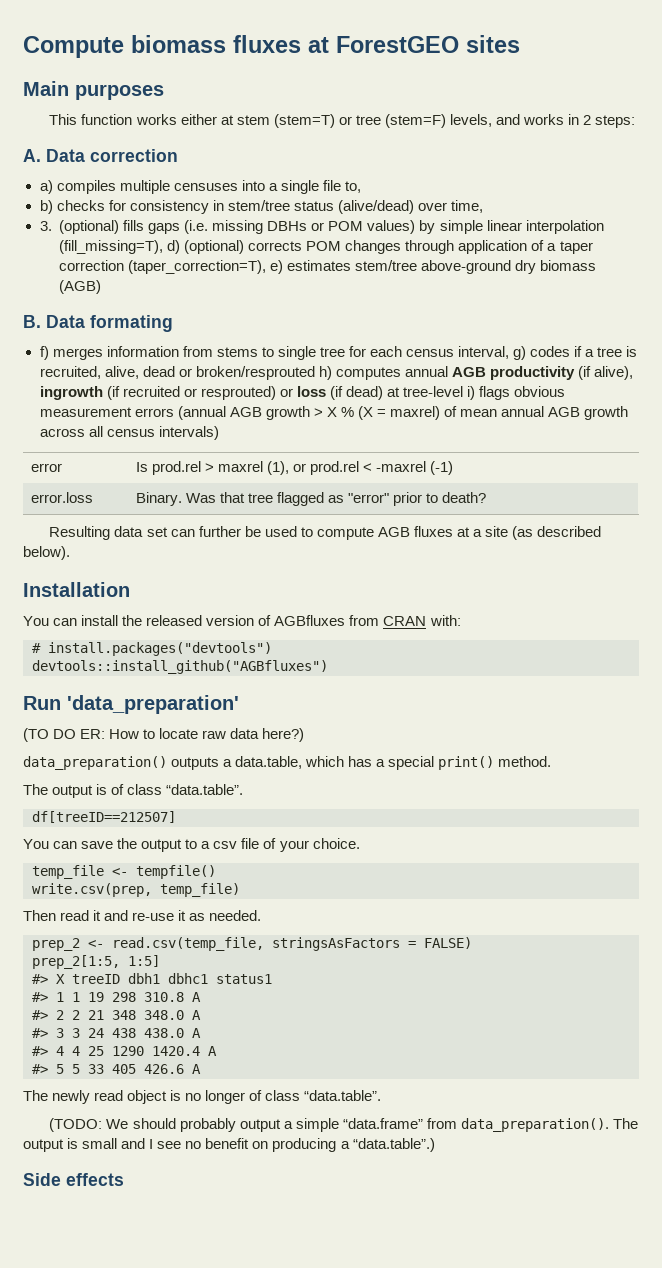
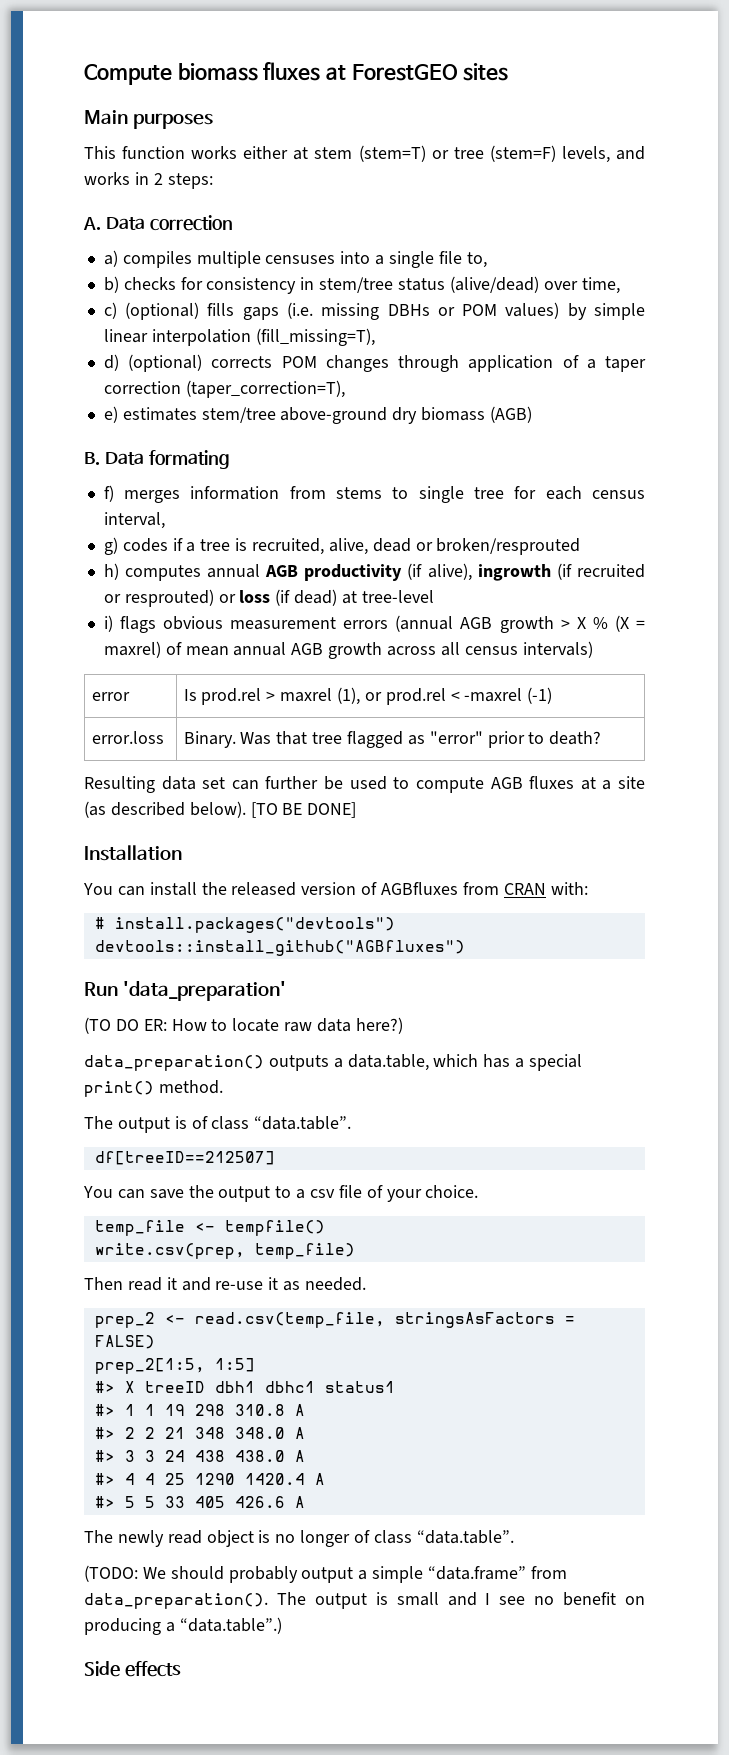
[39,221,52,231] 3. -> [103,302,117,319] c)
(163, 247) none -> (375, 337) //
(267, 267) none -> (345, 389) //
(510, 352) none -> (165, 520) //
(315, 373) none -> (581, 546) //
(464, 391) none -> (434, 596) //
(70, 553) none -> [250,802,357,818] [TO BE DONE]

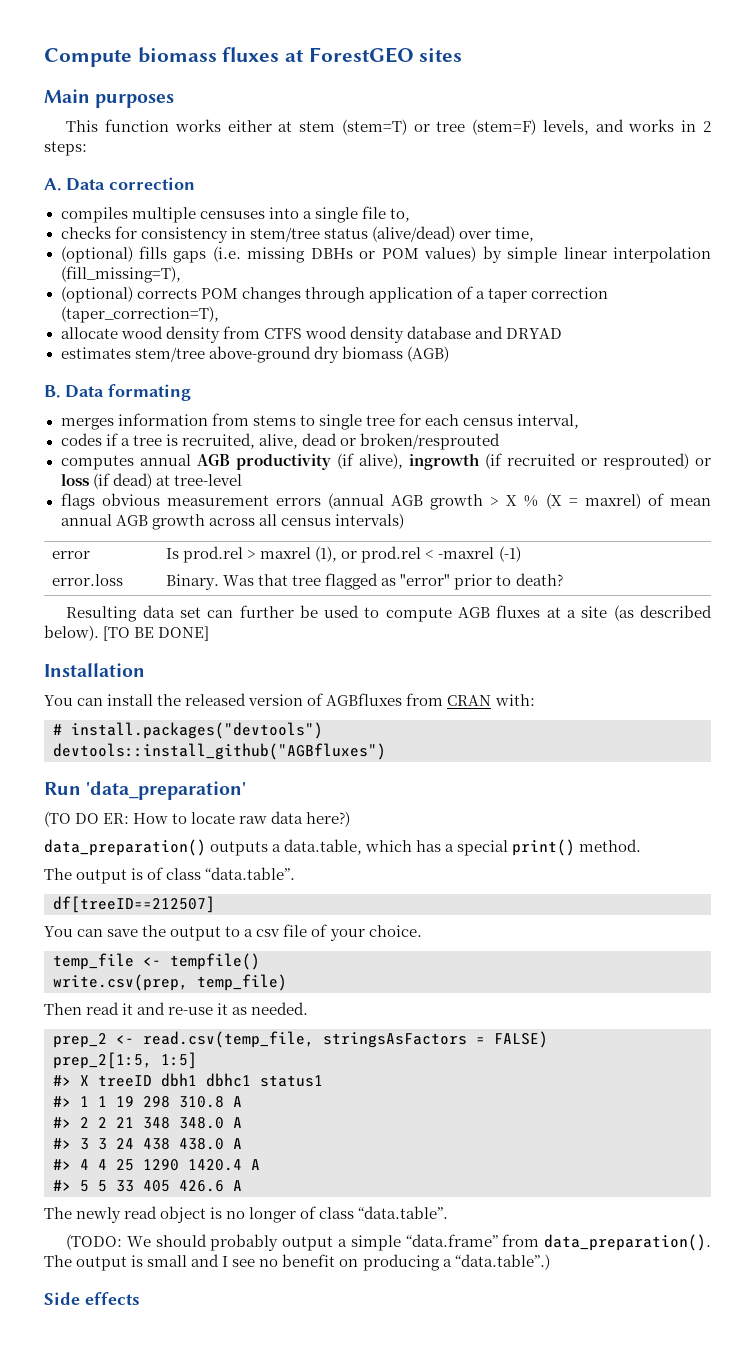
[103,250,118,267] a) -> (195, 183) none
[103,276,119,293] b) -> (410, 215) none
[103,302,117,319] c) -> (534, 234) none
[103,354,119,371] d) -> (181, 274) none
[103,406,118,423] e) -> [60,326,562,343] allocate wood density from CTFS wood density database and DRYAD //
[103,485,114,502] f) -> (191, 392) none
[103,537,118,555] g) -> (580, 421) none
[103,563,119,580] h) -> (500, 441) none
[103,615,113,632] i) -> (242, 480) none

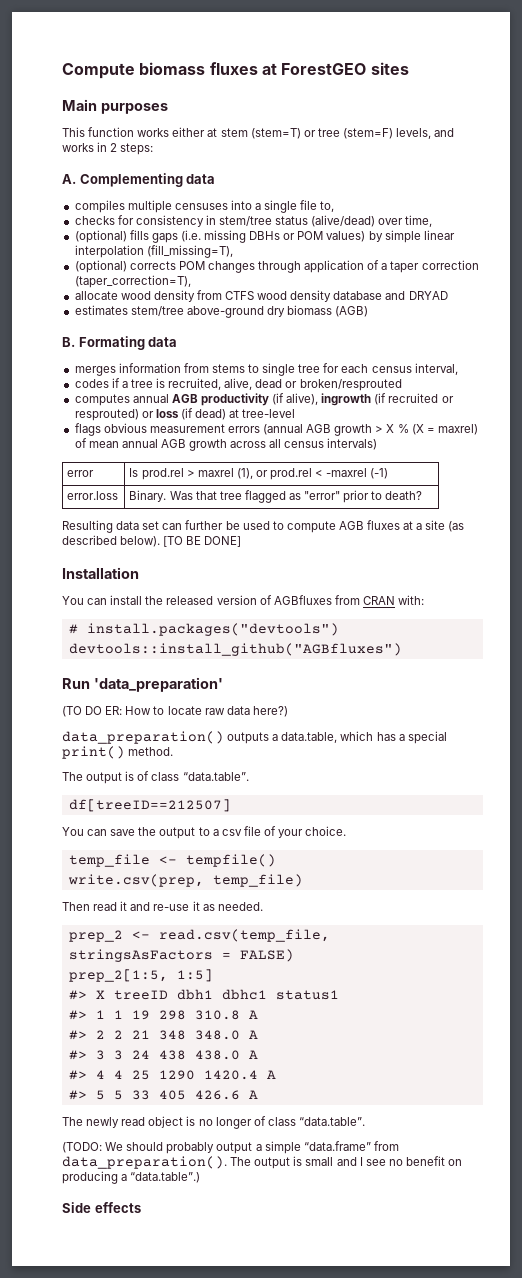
[66,177,195,191] Data correction -> [79,173,216,187] Complementing data
[65,384,191,401] Data formating -> [78,336,178,350] Formating data

